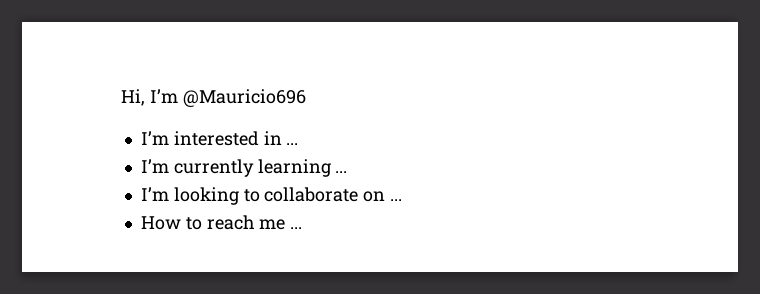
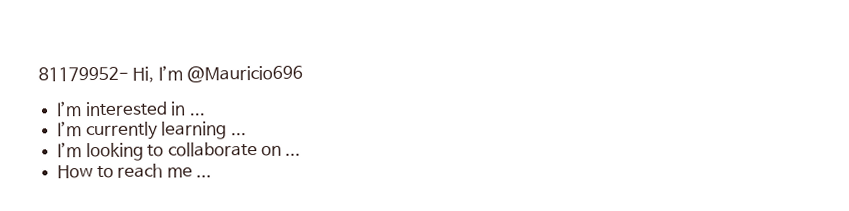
(121, 97) none -> [38,66,129,82] 81179952-

